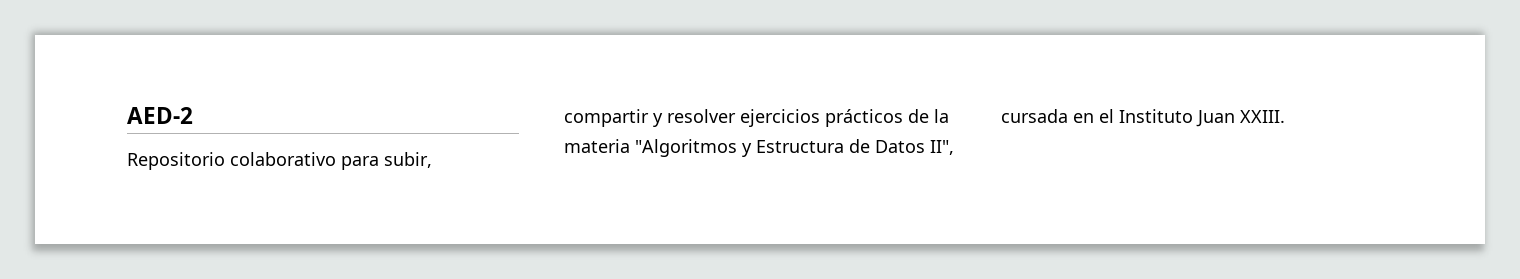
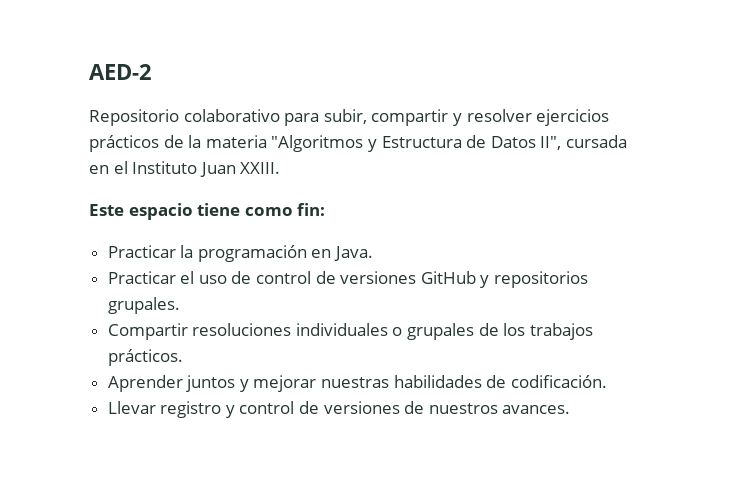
(1285, 116) none -> [89,203,326,220] [107,245,374,262] [107,271,589,288] [107,297,180,314] [107,323,593,340] [107,349,183,366] [107,375,607,392] [107,401,571,418] // Este espacio tiene como fin: // Practicar la programación en Java. // Practicar el uso de control de versiones GitHub y repositorios grupales. // Compartir resoluciones individuales o grupales de los trabajos prácticos. // Aprender juntos y mejorar nuestras habilidades de codificación. // Llevar registro y control de versiones de nuestros avances.

